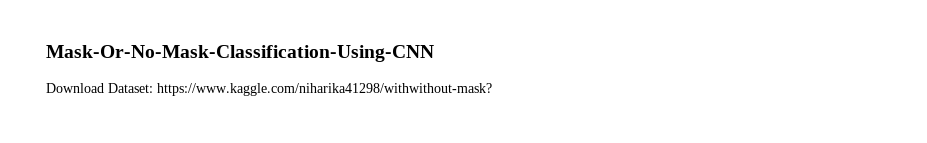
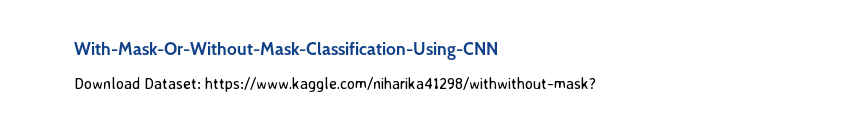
[46,45,434,62] Mask-Or-No-Mask-Classification-Using-CNN -> [74,42,498,60] With-Mask-Or-Without-Mask-Classification-Using-CNN

